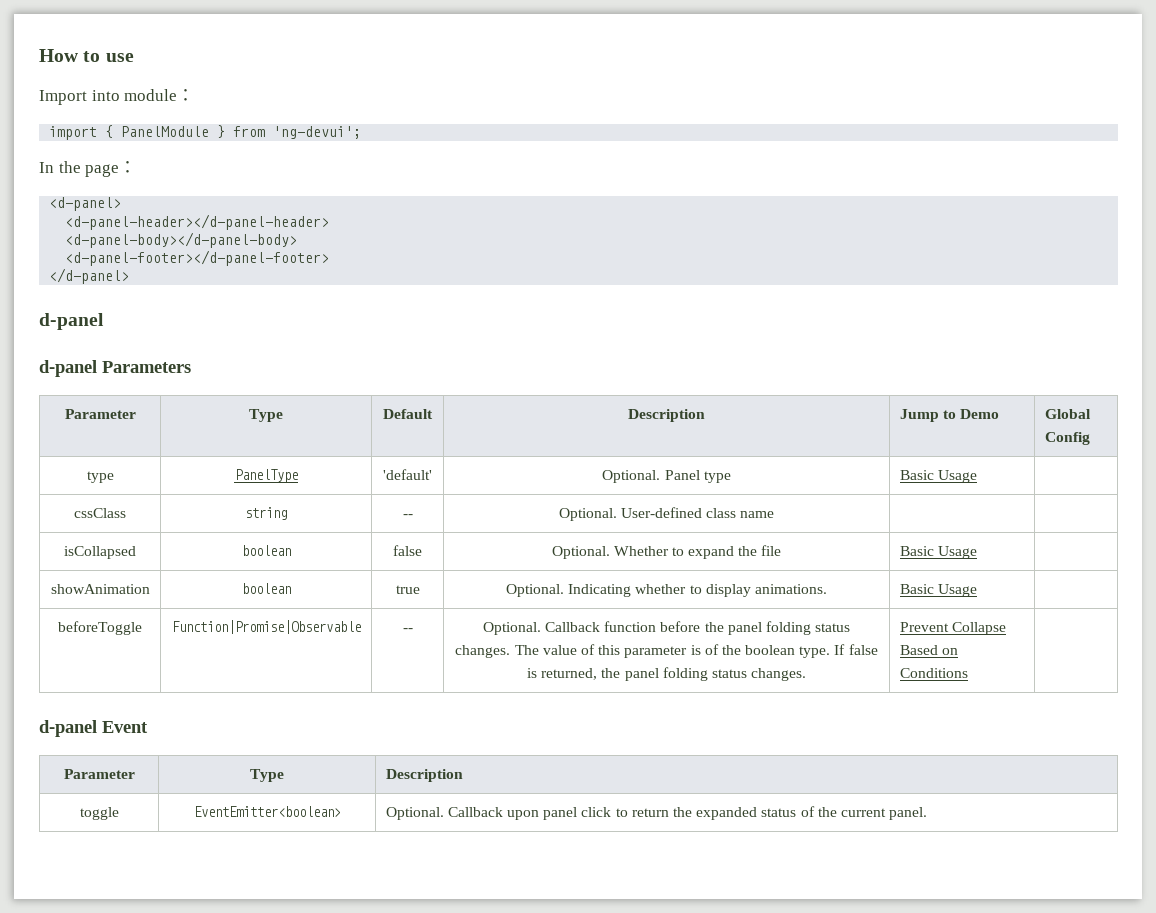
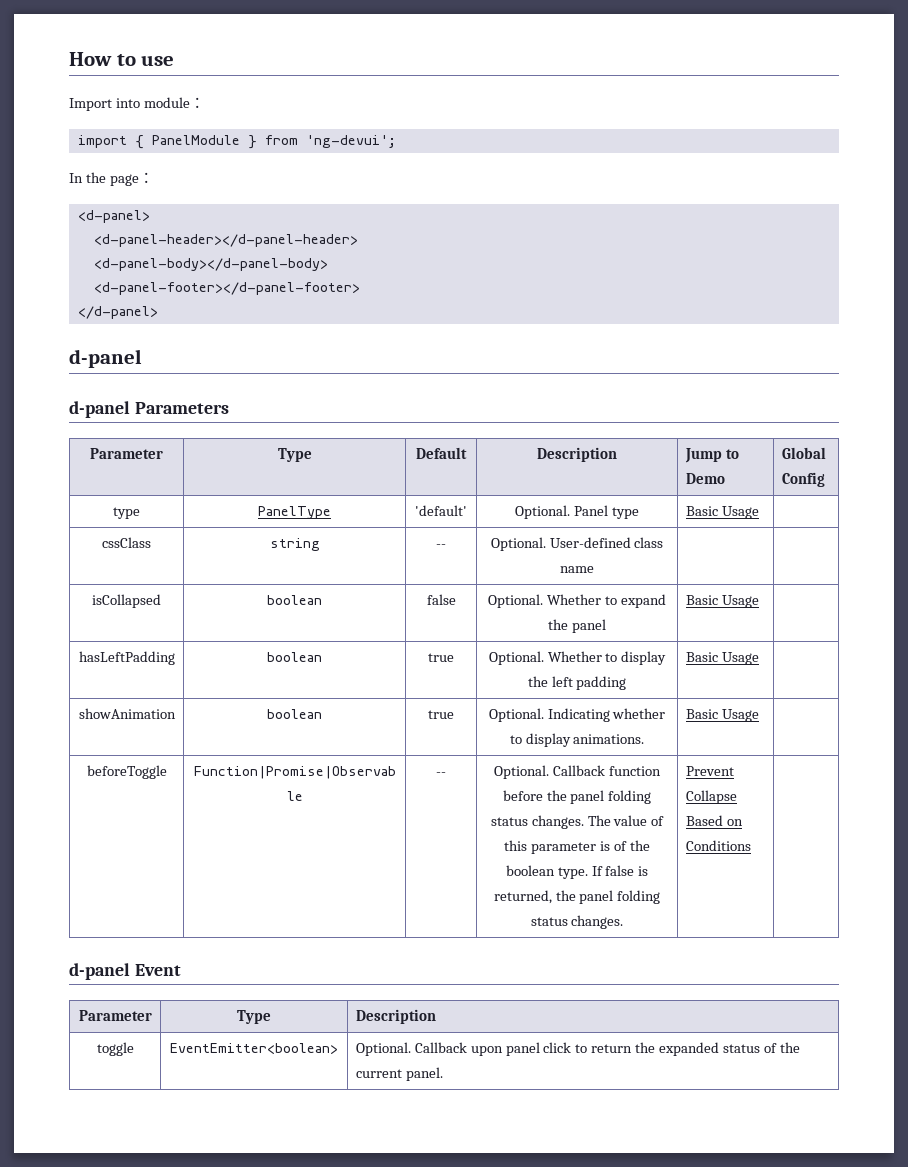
[761,545,782,556] file -> [571,619,606,633] [685,595,759,608] [78,651,175,665] [267,652,322,662] [428,653,454,662] [488,651,667,665] [527,676,627,690] panel | Basic Usage | // hasLeftPadding | boolean | true | Optional. Whether to display the left padding

